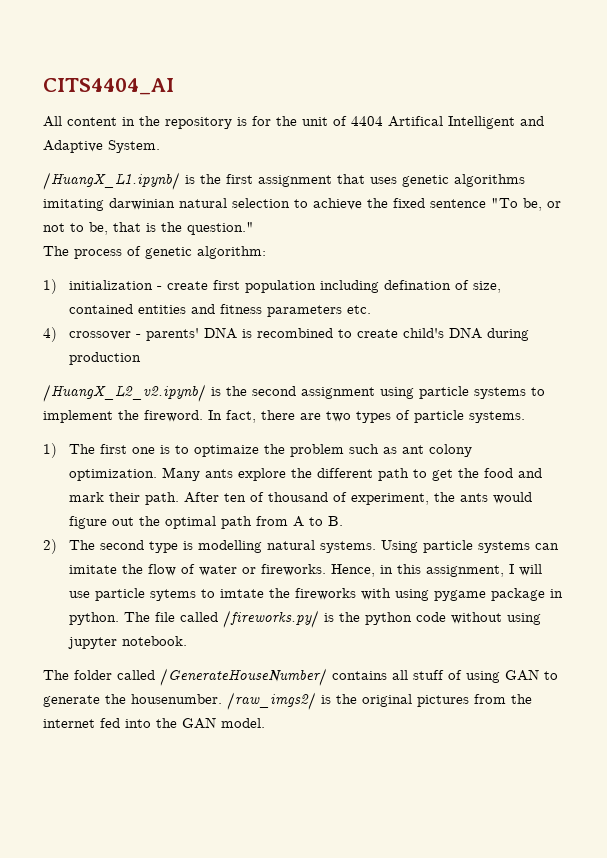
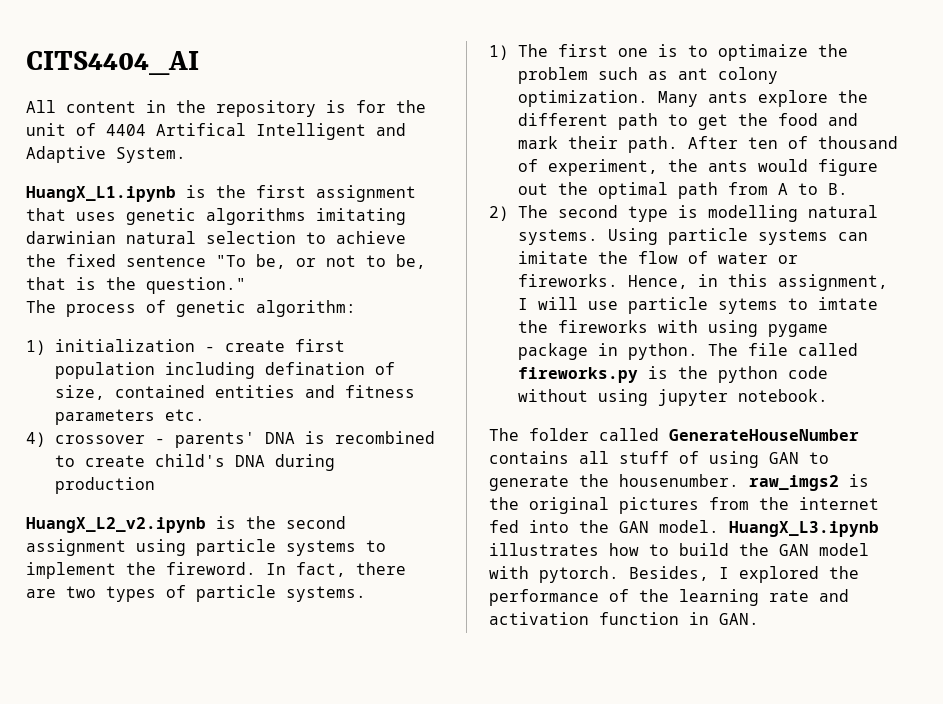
[43,172,180,190] /HuangX_L1.ipynb/ -> [26,186,176,202] HuangX_L1.ipynb
[43,384,206,402] /HuangX_L2_v2.ipynb/ -> [26,517,206,533] HuangX_L2_v2.ipynb
[222,610,319,628] /fireworks.py/ -> [517,367,638,383] fireworks.py
[160,668,327,686] /GenerateHouseNumber/ -> [669,429,859,441] GenerateHouseNumber
[227,692,316,710] /raw_imgs2/ -> [749,475,839,491] raw_imgs2
(265, 723) none -> [729,521,879,537] [489,543,869,556] [489,566,859,583] [489,589,849,606] [489,612,759,625] HuangX_L3.ipynb illustrates how to build the GAN model with pytorch. Besides, I explored the performance of the learning rate and activation function in GAN.

